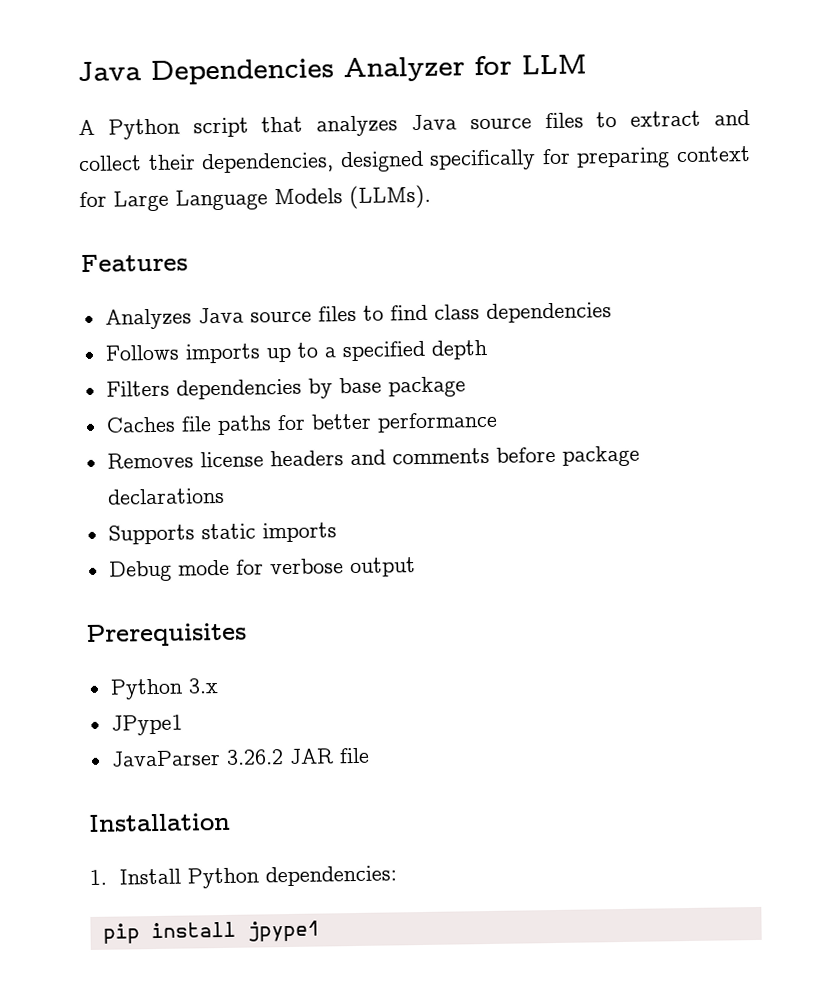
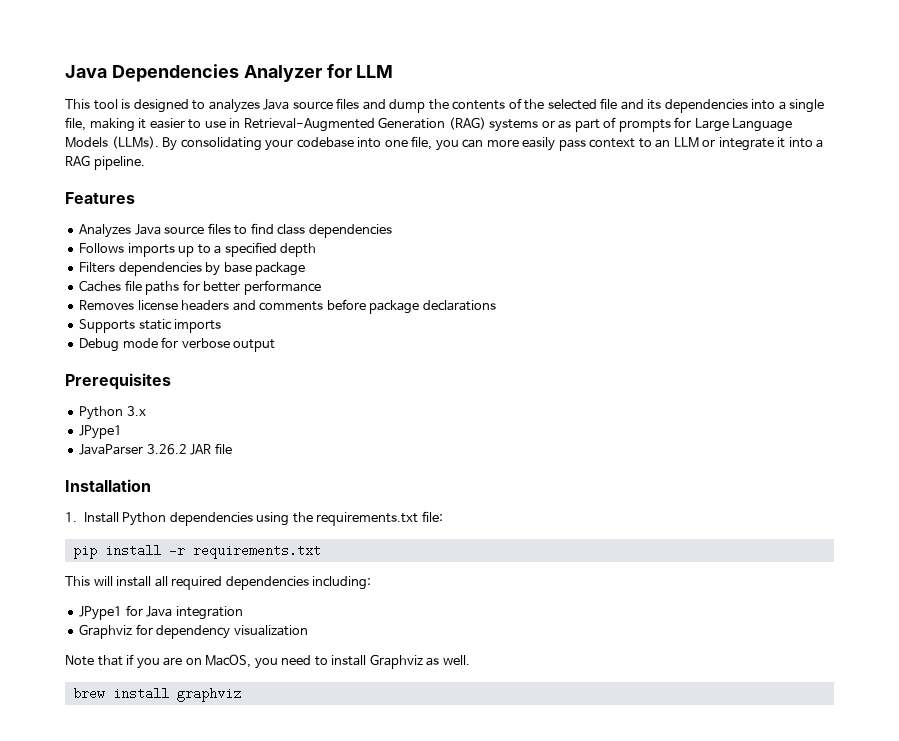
[78,110,750,140] [78,146,751,174] A Python script that analyzes Java source files to extract and collect their dependencies, designed specifically for preparing context -> [65,98,825,113] [65,117,671,132] This tool is designed to analyzes Java source files and dump the contents of the selected file and its dependencies into a single file, making it easier to use in Retrieval-Augmented Generation (RAG) systems or as part of prompts
(431, 197) none -> [162,136,824,151] [65,155,145,170] By consolidating your codebase into one file, you can more easily pass context to an LLM or integrate it into a RAG pipeline.
[265,865,398,887] [102,920,320,944] dependencies: // pip install jpype1 -> [169,511,443,526] [72,544,321,559] [65,576,372,590] [79,605,243,620] [79,624,308,639] [65,654,470,669] [72,687,241,702] dependencies using the requirements.txt file: // pip install -r requirements.txt // This will install all required dependencies including: // JPype1 for Java integration // Graphviz for dependency visualization // Note that if you are on MacOS, you need to install Graphviz as well. // brew install graphviz

